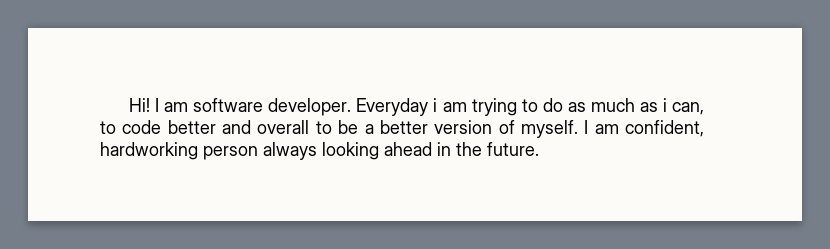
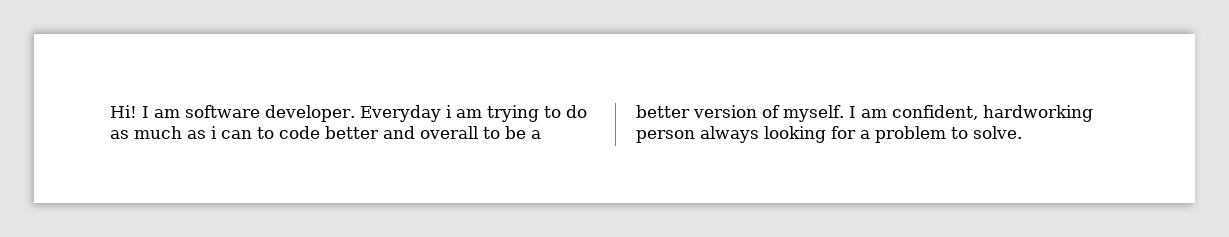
[672,102,705,115] can, -> [221,130,252,139] can
[384,142,539,156] ahead in the future. -> [831,126,1022,143] for a problem to solve.

